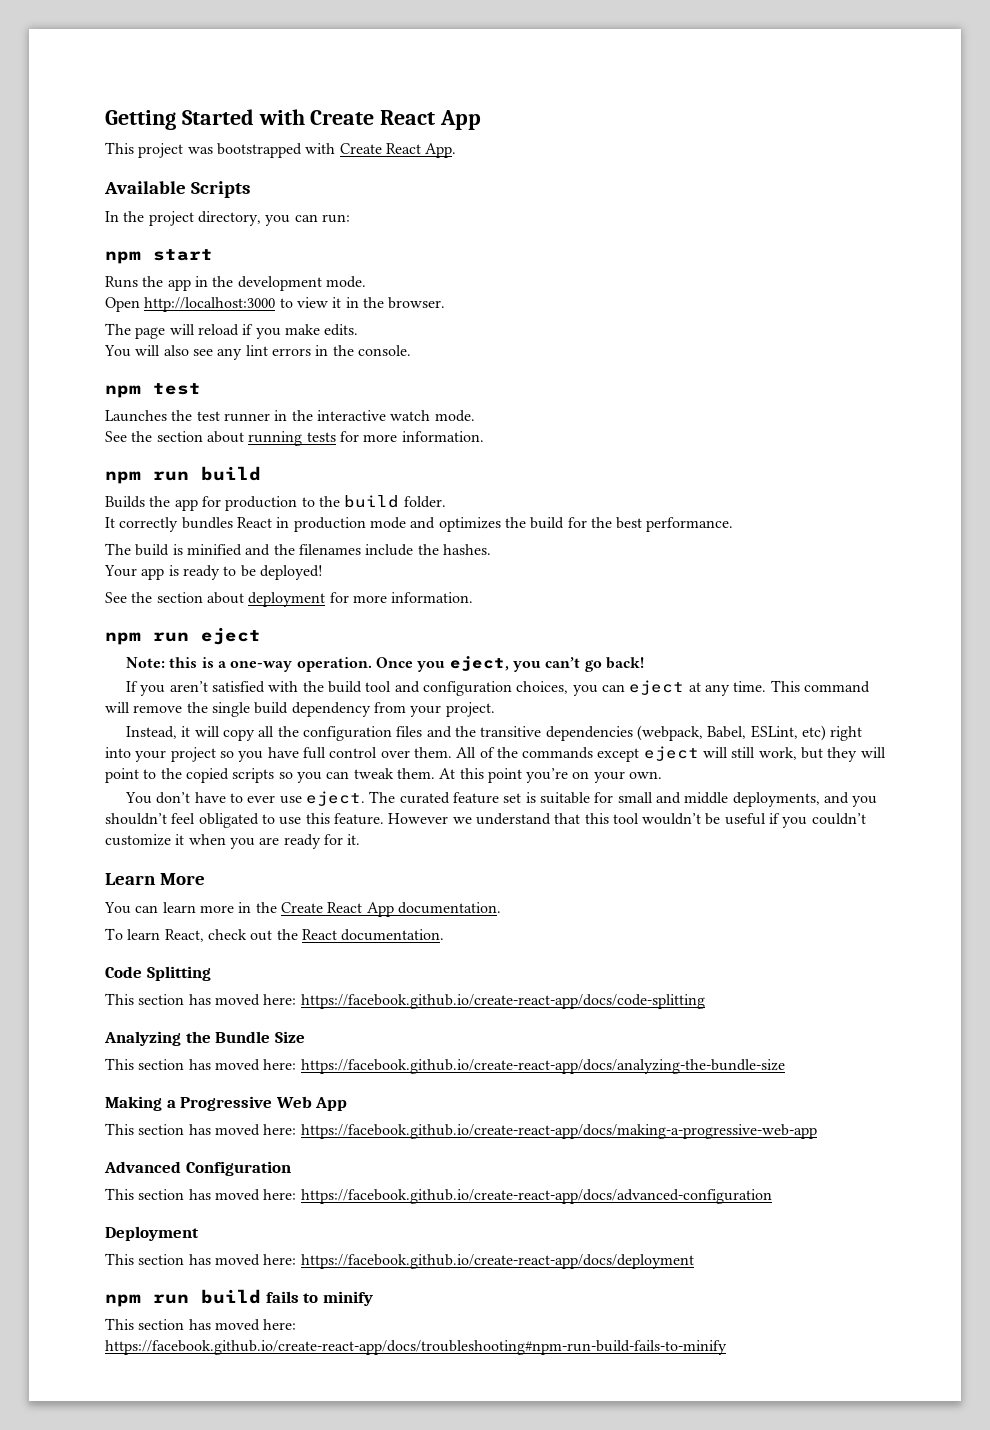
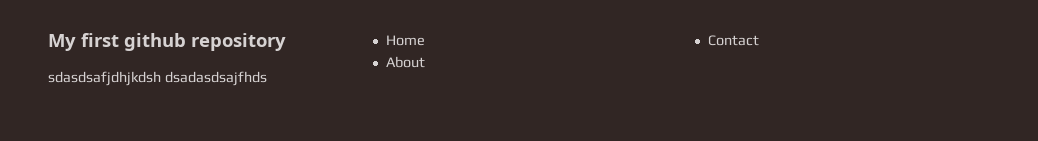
[105,109,482,130] [105,142,457,158] [104,181,251,198] [105,211,350,226] [105,249,213,264] [105,276,366,291] [105,297,446,312] [105,323,359,339] [104,345,411,360] [105,383,201,398] [105,410,475,422] [105,431,484,446] [105,466,261,484] [105,495,446,511] [105,517,734,532] [105,543,491,556] [104,565,323,580] [105,592,474,607] [105,627,261,645] [126,656,644,672] [126,680,870,696] [105,702,495,717] [126,725,863,741] [105,746,886,762] [105,768,663,783] [125,791,878,807] [105,813,866,828] [105,834,361,849] [105,873,206,885] [104,902,501,917] [105,928,445,942] [105,966,211,981] [105,993,705,1009] [104,1031,305,1046] [105,1058,785,1074] [105,1096,348,1111] [105,1123,817,1139] [104,1161,291,1176] [105,1188,772,1204] [105,1226,199,1241] [105,1253,694,1269] [105,1289,373,1307] [105,1318,297,1331] [105,1340,727,1355] Getting Started with Create React App // This project was bootstrapped with Create React App. // Available Scripts // In the project directory, you can run: // npm start // Runs the app in the development mode. // Open http://localhost:3000 to view it in the browser. // The page will reload if you make edits. // You will also see any lint errors in the console. // npm test // Launches the test runner in the interactive watch mode. // See the section about running tests for more information. // npm run build // Builds the app for production to the build folder. // It correctly bundles React in production mode and optimizes the build for the best performance. // The build is minified and the filenames include the hashes. // Your app is ready to be deployed! // See the section about deployment for more information. // npm run eject // Note: this is a one-way operation. Once you eject, you can’t go back! // If you aren’t satisfied with the build tool and configuration choices, you can eject at any time. This command will remove the single build dependency from your project. // Instead, it will copy all the configuration files and the transitive dependencies (webpack, Babel, ESLint, etc) right into your project so you have full control over them. All of the commands except eject will still work, but they will point to the copied scripts so you can tweak them. At this point you’re on your own. // You don’t have to ever use eject. The curated feature set is suitable for small and middle deployments, and you shouldn’t feel obligated to use this feature. However we understand that this tool wouldn’t be useful if you couldn’t customize it when you are ready for it. // Learn More // You can learn more in the Create React App documentation. // To learn React, check out the React documentation. // Code Splitting // This section has moved here: https://facebook.github.io/create-react-app/docs/code-splitting // Analyzing the Bundle Size // This section has moved here: https://facebook.github.io/create-react-app/docs/analyzing-the-bundle-size // Making a Progressive Web App // This section has moved here: https://facebook.github.io/create-react-app/docs/making-a-progressive-web-app // Advanced Configuration // This section has moved here: https://facebook.github.io/create-react-app/docs/advanced-configuration // Deployment // This section has moved here: https://facebook.github.io/create-react-app/docs/deployment // npm run build fails to minify // This section has moved here: https://facebook.github.io/create-react-app/docs/troubleshooting#npm-run-build-fails-to-minify -> [48,33,286,51] [48,71,267,86] [385,35,425,46] [385,56,425,68] [707,35,759,46] My first github repository // sdasdsafjdhjkdsh dsadasdsajfhds // Home // About // Contact

